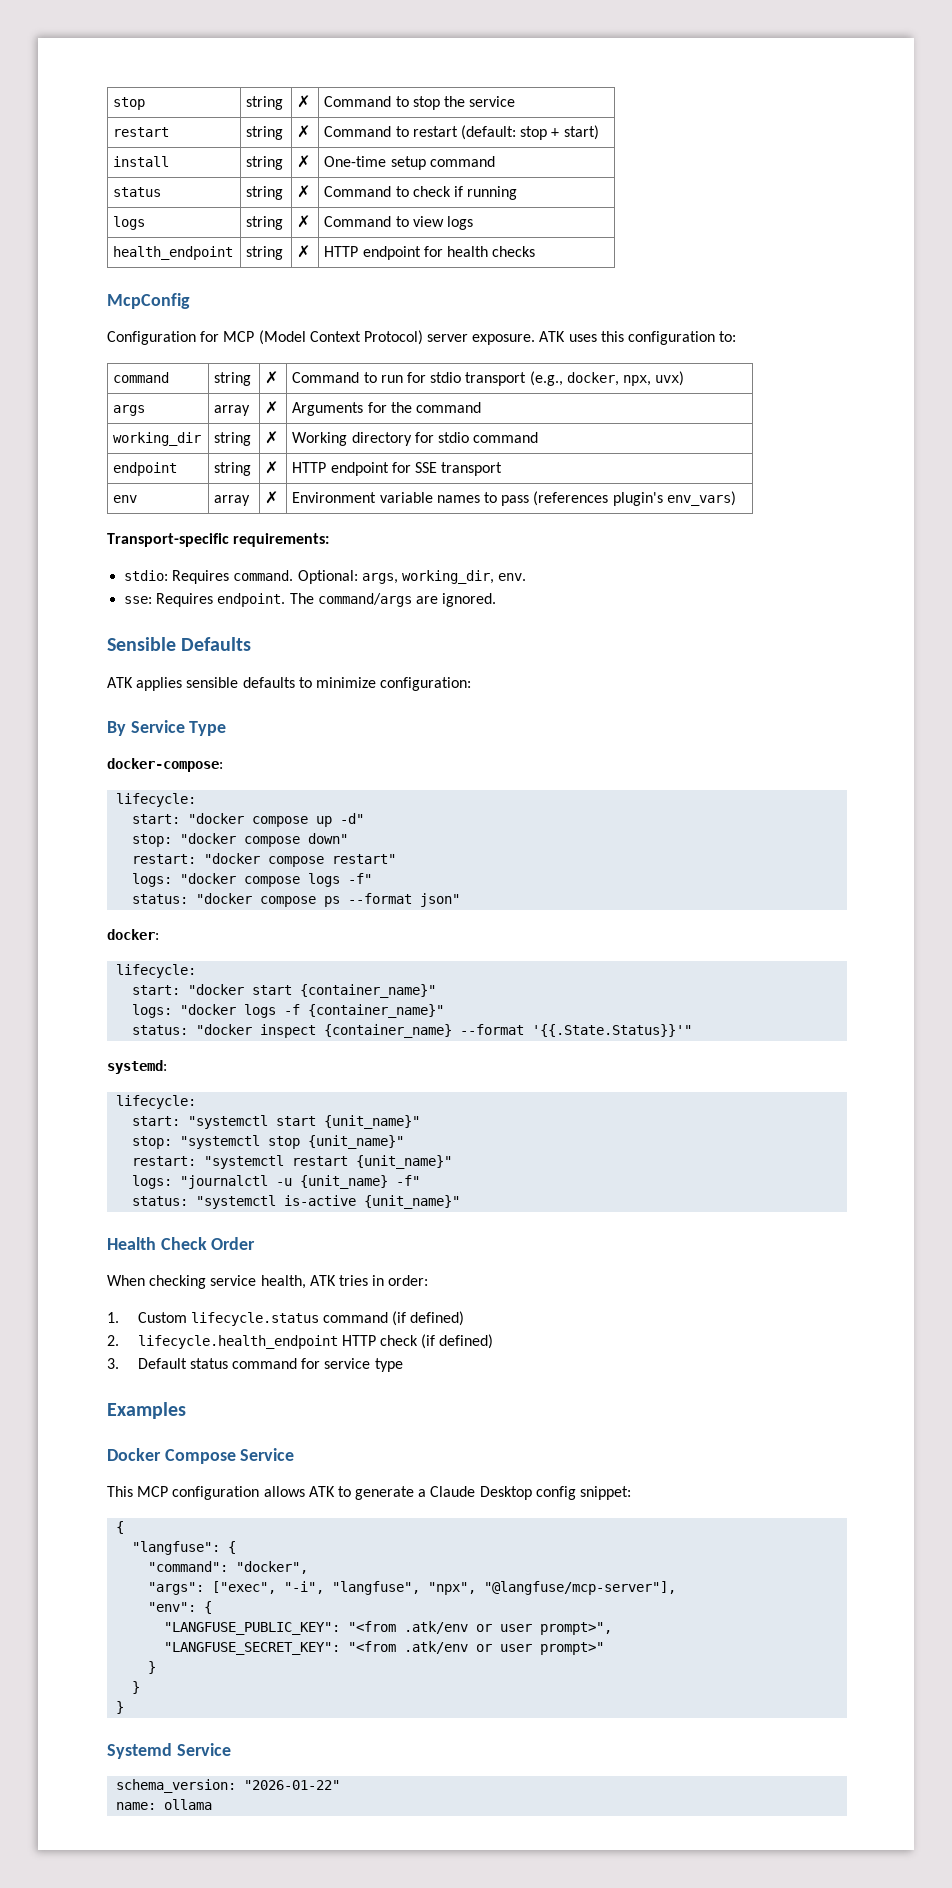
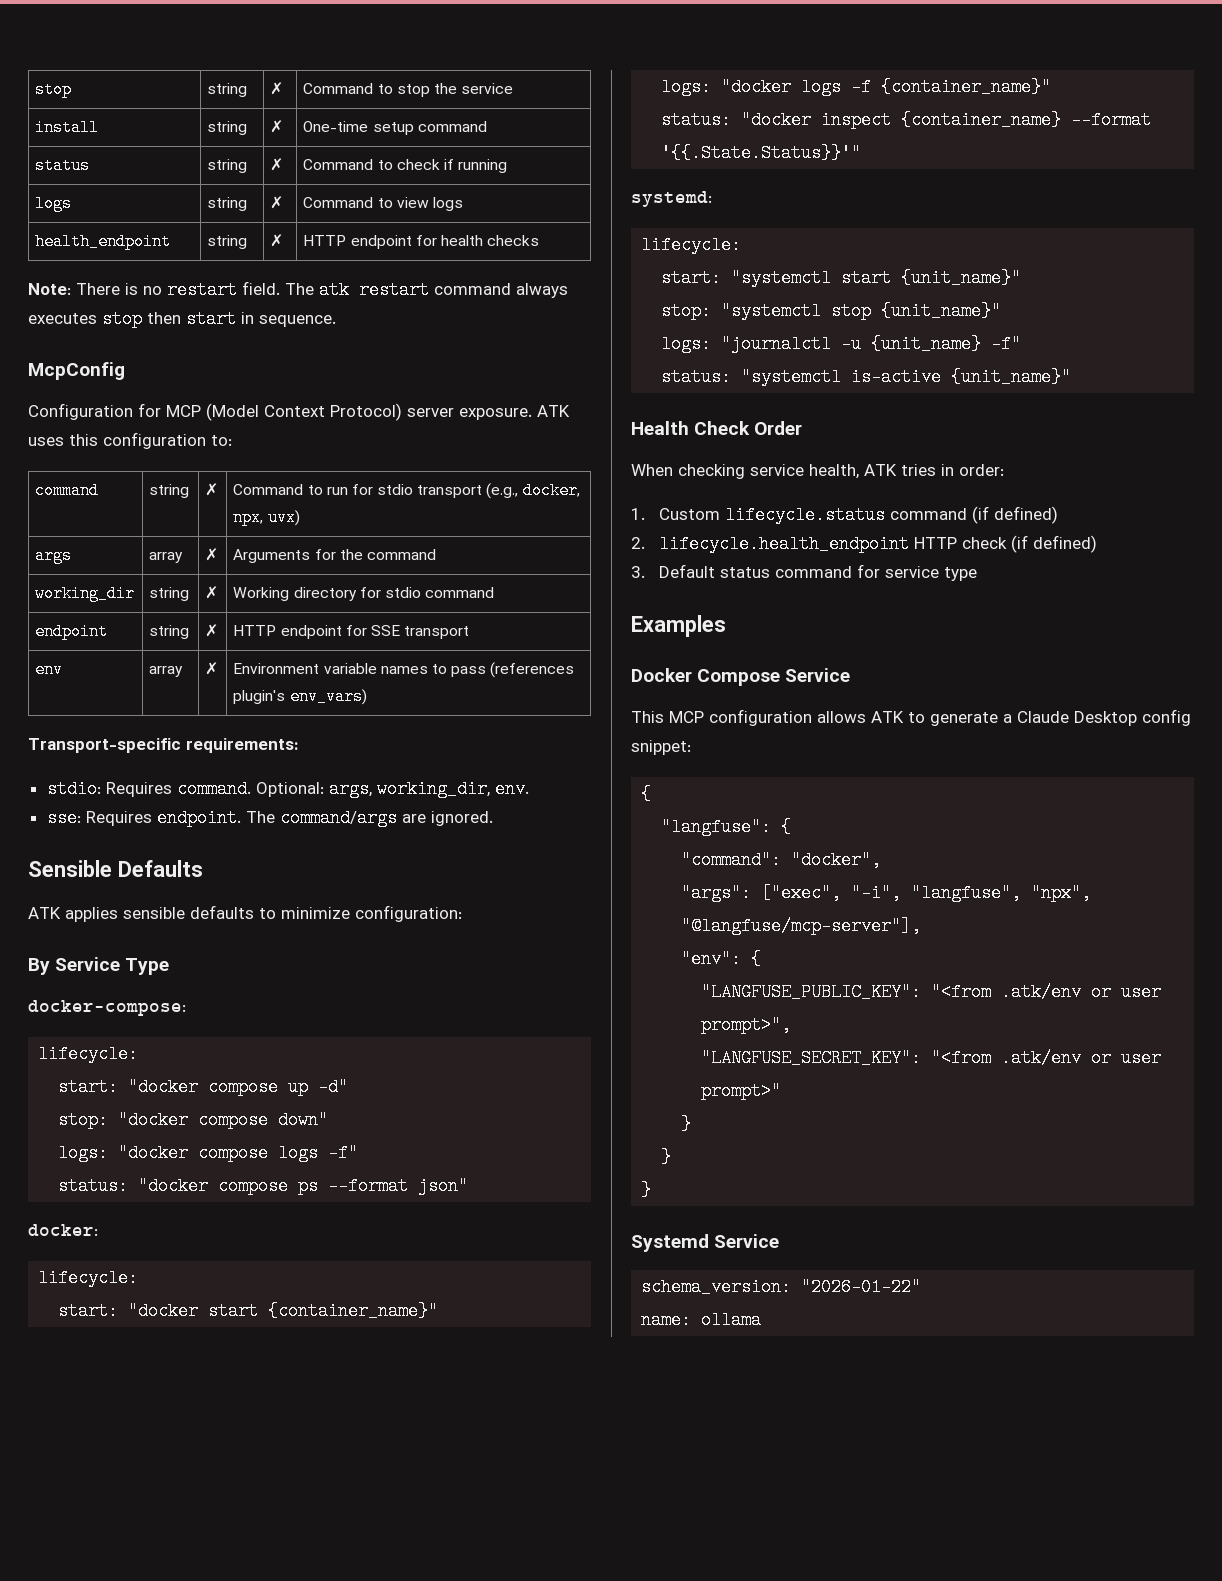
[113,127,170,137] [246,126,284,140] [297,125,311,138] [324,125,599,140] // restart | string | ✗ | Command to restart (default: stop + start) -> (514, 88) none
(536, 251) none -> [28,281,568,299] [28,310,336,328] // Note: There is no restart field. The atk restart command always executes stop then start in sequence.
[132,853,397,867] // restart: "docker compose restart" -> (329, 1120) none
[132,1155,453,1169] // restart: "systemctl restart {unit_name}" -> (1002, 311) none

